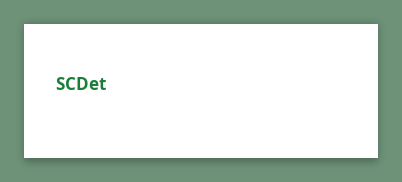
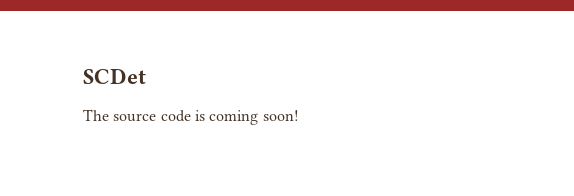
(106, 83) none -> [83,109,299,125] // The source code is coming soon!

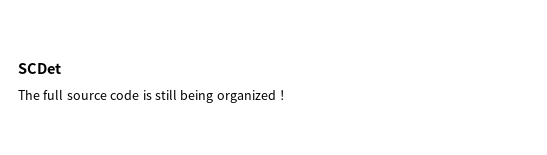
(109, 115) none -> [43,89,64,100] full
[209,110,299,125] coming soon! -> [154,89,289,103] still being organized！

